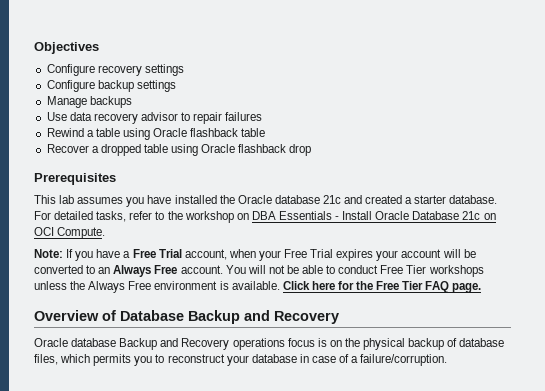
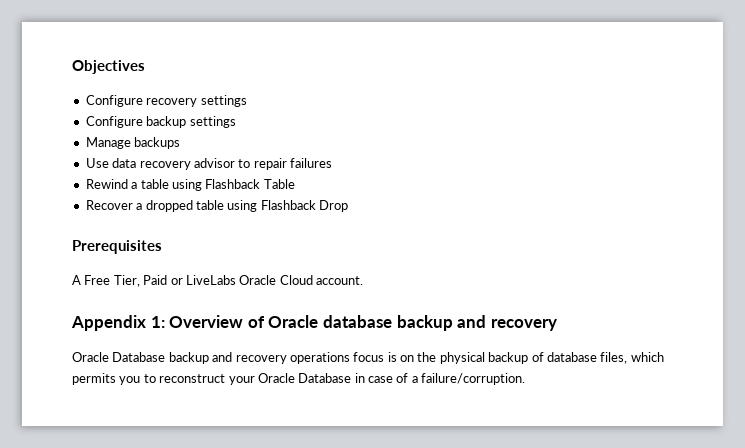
[153,128,266,137] Oracle flashback table -> [205,179,295,189] Flashback Table
[201,144,312,156] [34,173,116,185] [34,195,498,207] [34,211,496,223] [34,227,106,239] [34,249,476,261] [34,265,484,277] [34,281,482,293] [34,310,339,324] [34,338,230,350] Oracle flashback drop // Prerequisites // This lab assumes you have installed the Oracle database 21c and created a starter database. For detailed tasks, refer to the workshop on DBA Essentials - Install Oracle Database 21c on OCI Compute. // Note: If you have a Free Trial account, when your Free Trial expires your account will be converted to an Always Free account. You will not be able to conduct Free Tier workshops unless the Always Free environment is available. Click here for the Free Tier FAQ page. // Overview of Database Backup and Recovery // Oracle database Backup and Recovery -> [260,200,348,212] [72,240,162,254] [72,275,363,287] [71,315,557,331] [72,352,287,364] Flashback Drop // Prerequisites // A Free Tier, Paid or LiveLabs Oracle Cloud account. // Appendix 1: Overview of Oracle database backup and recovery // Oracle Database backup and recovery
[251,354,297,363] database -> [257,373,352,383] Oracle Database

